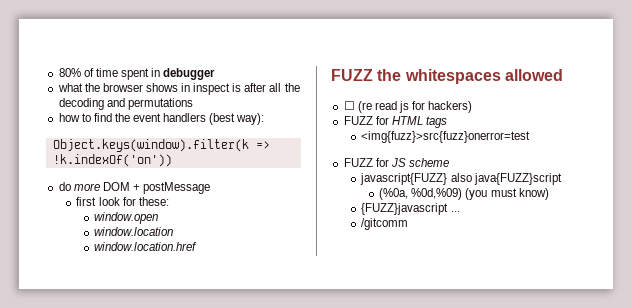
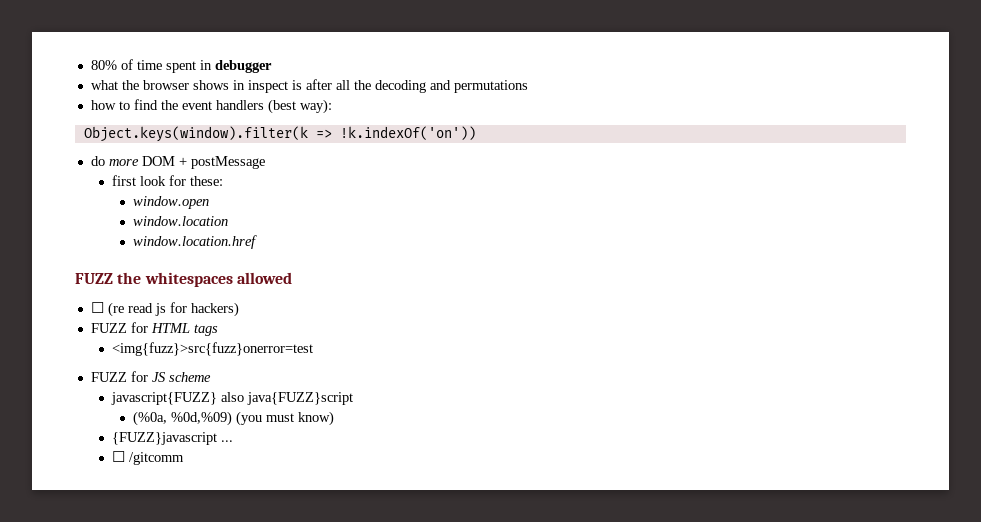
(460, 211) none -> [112,451,126,462] ☐

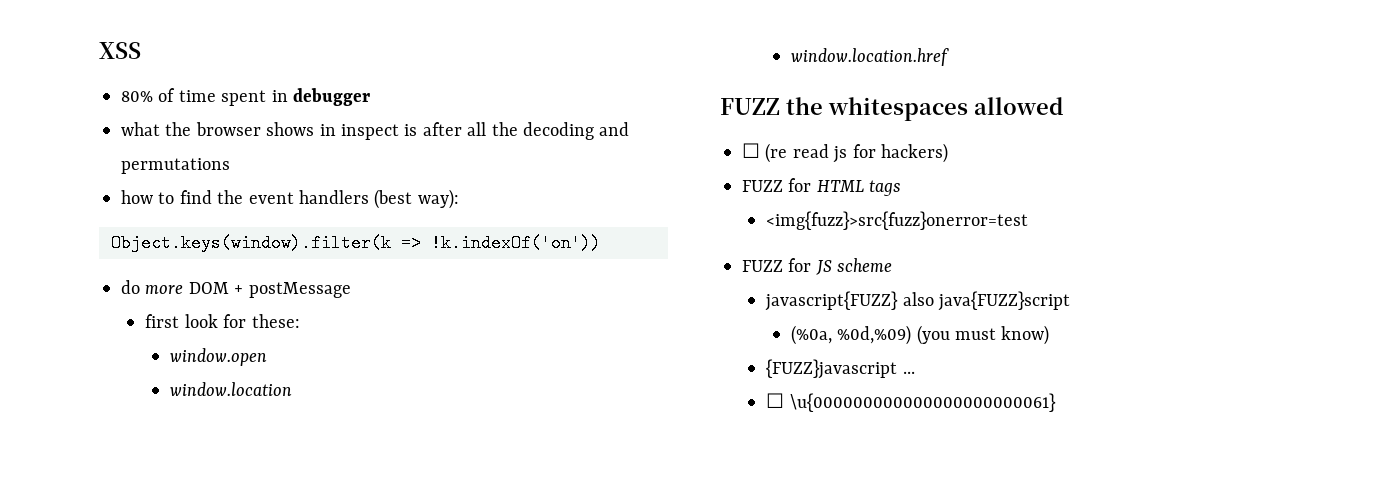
(90, 65) none -> [99,42,141,59] XSS //
[129,452,185,465] /gitcomm -> [789,393,1056,412] \u{000000000000000000000061}

